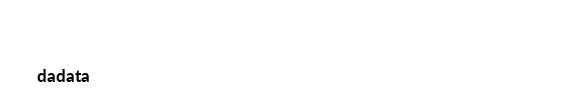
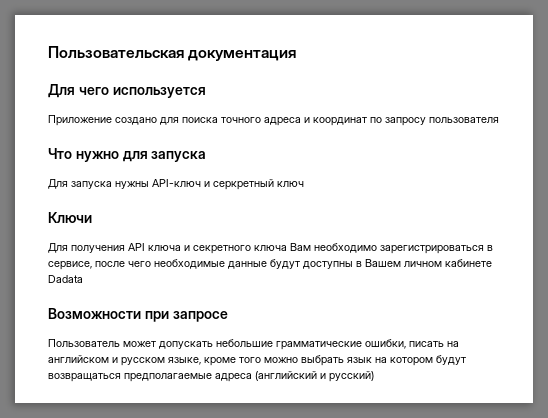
[37,69,90,82] dadata -> [48,46,297,61] [48,84,206,98] [48,115,499,126] [48,148,207,162] [48,179,304,190] [48,212,92,223] [48,243,493,254] [48,259,492,270] [48,275,83,283] [48,308,228,322] [48,339,459,350] [48,355,466,366] [48,371,374,382] Пользовательская документация // Для чего используется // Приложение создано для поиска точного адреса и координат по запросу пользователя // Что нужно для запуска // Для запуска нужны API-ключ и серкретный ключ // Ключи // Для получения API ключа и секретного ключа Вам необходимо зарегистрироваться в сервисе, после чего необходимые данные будут доступны в Вашем личном кабинете Dadata // Возможности при запросе // Пользователь может допускать небольшие грамматические ошибки, писать на английском и русском языке, кроме того можно выбрать язык на котором будут возвращаться предполагаемые адреса (английский и русский)

